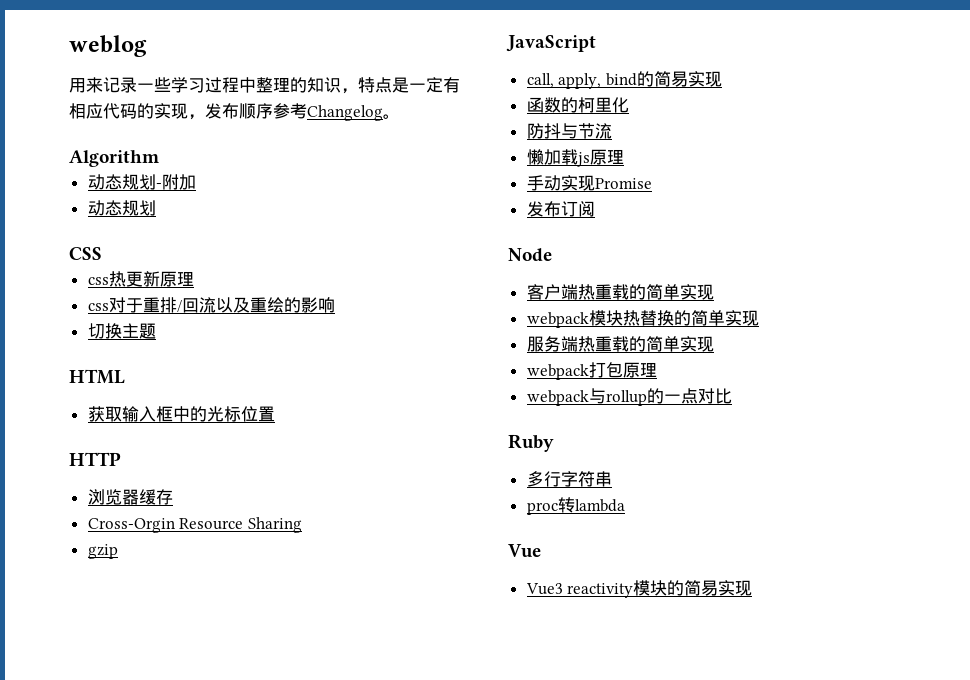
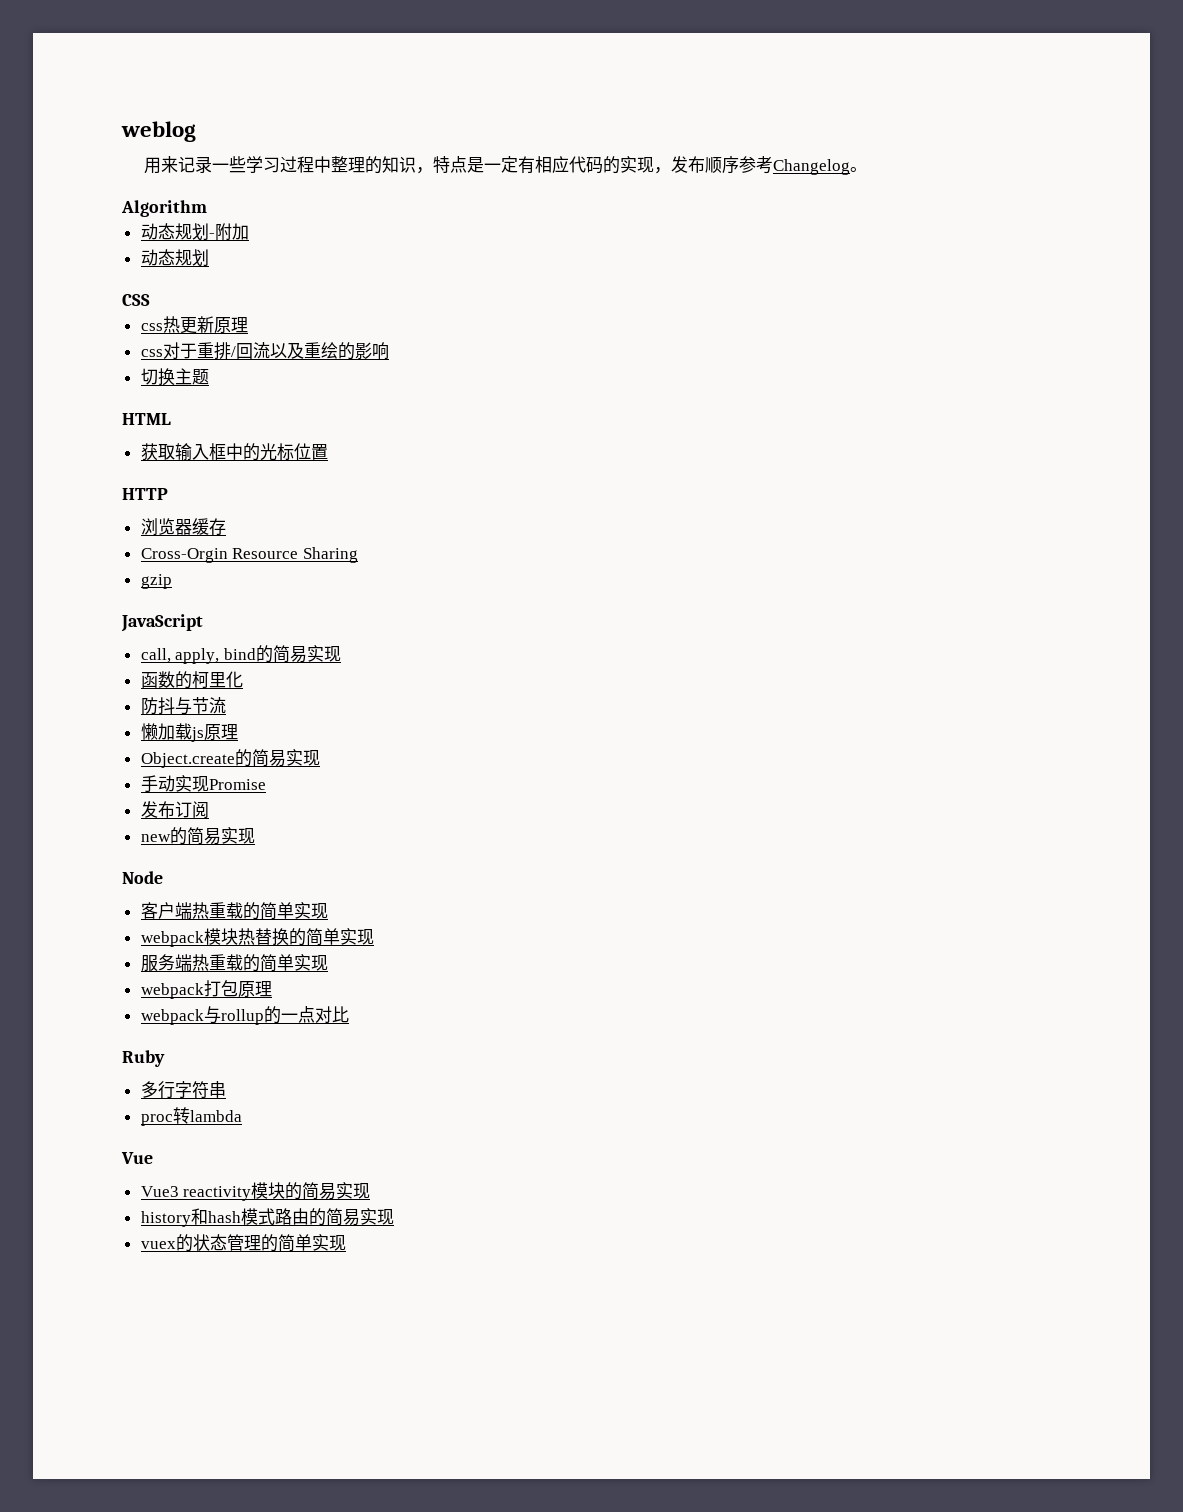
(624, 156) none -> [140,749,320,768] // Object.create的简易实现
(595, 209) none -> [140,827,255,845] // new的简易实现
(753, 588) none -> [140,1208,394,1227] [140,1234,346,1252] // history和hash模式路由的简易实现 // vuex的状态管理的简单实现

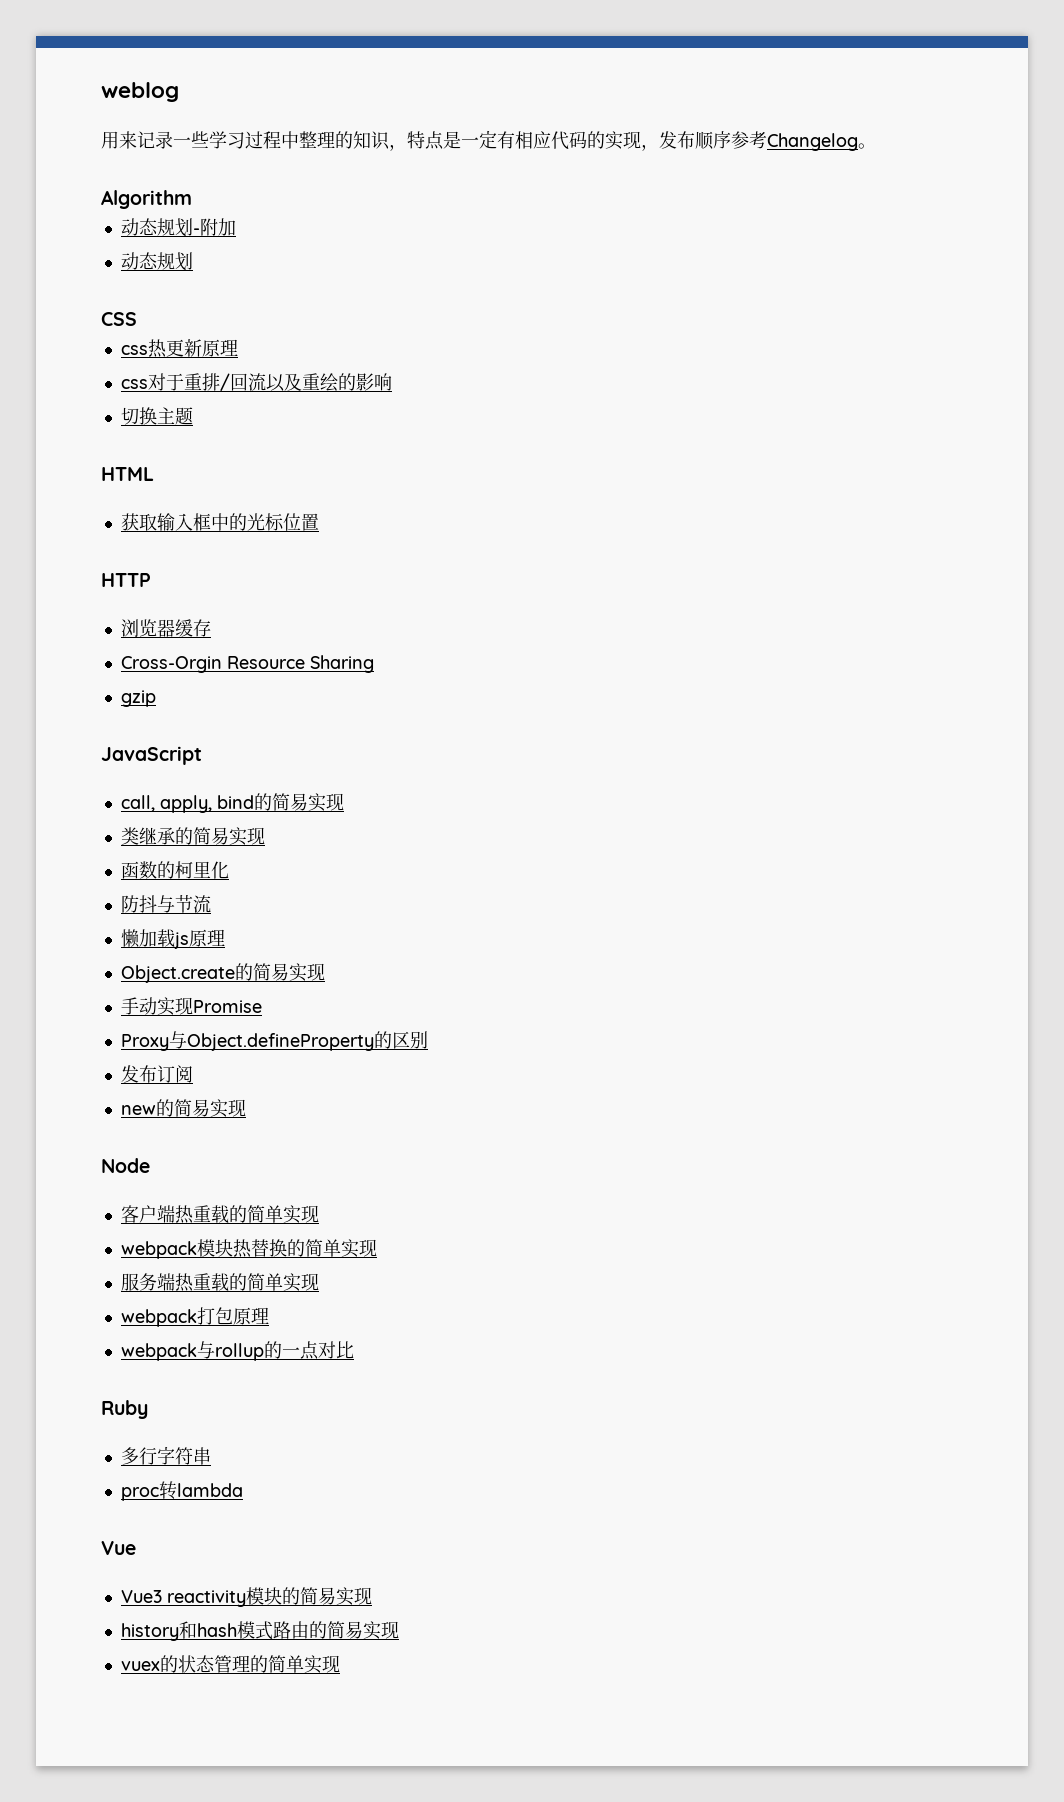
(341, 654) none -> [120,827,265,846] // 类继承的简易实现
(266, 784) none -> [120,1031,428,1051] // Proxy与Object.defineProperty的区别

